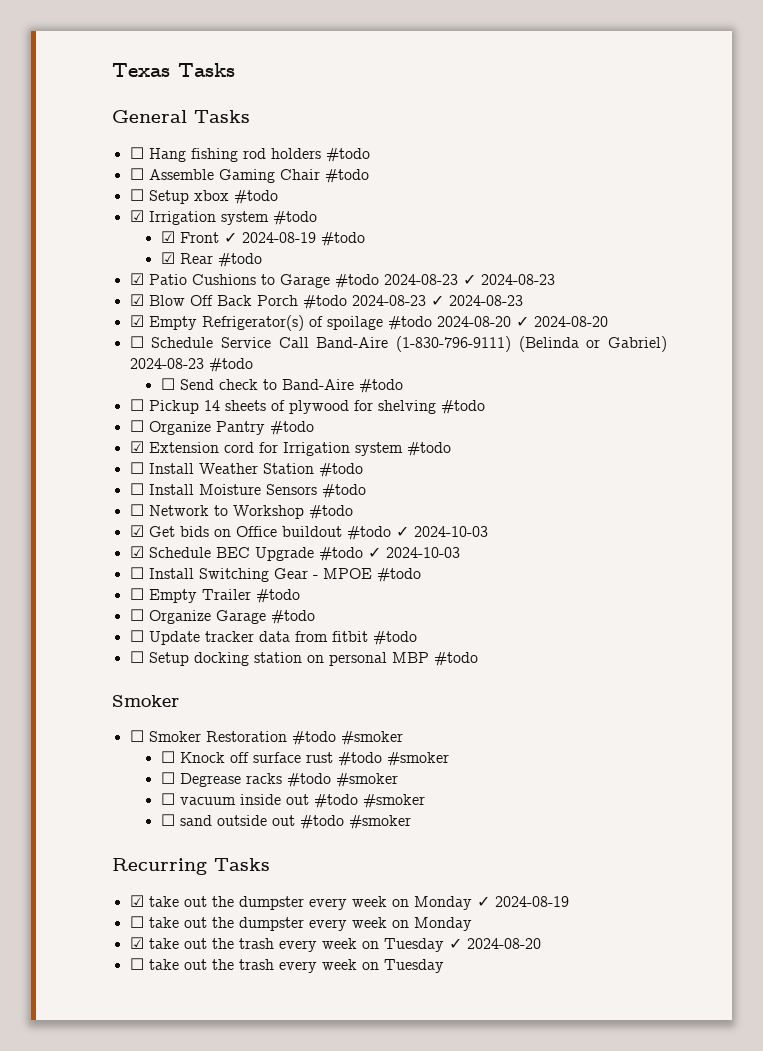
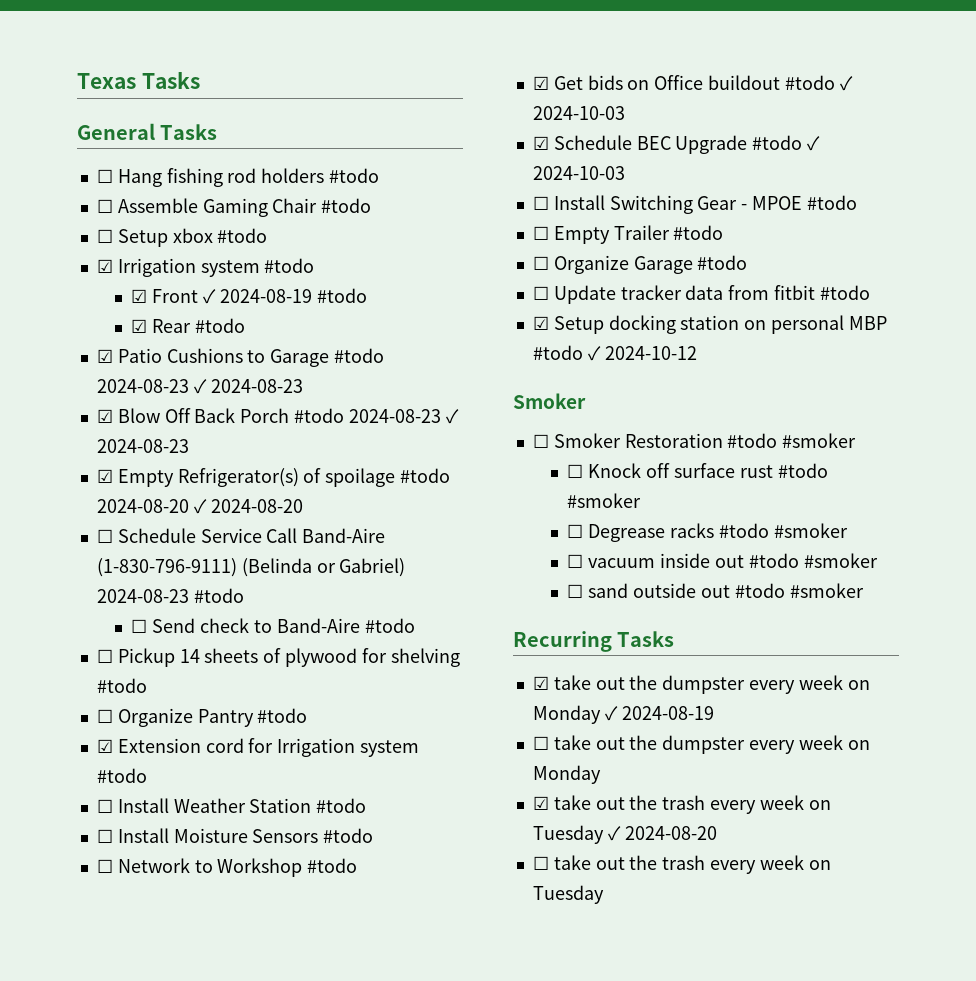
[129,651,144,663] ☐ -> [532,316,549,330] ☑
(478, 659) none -> [587,346,697,361] ✓ 2024-10-12

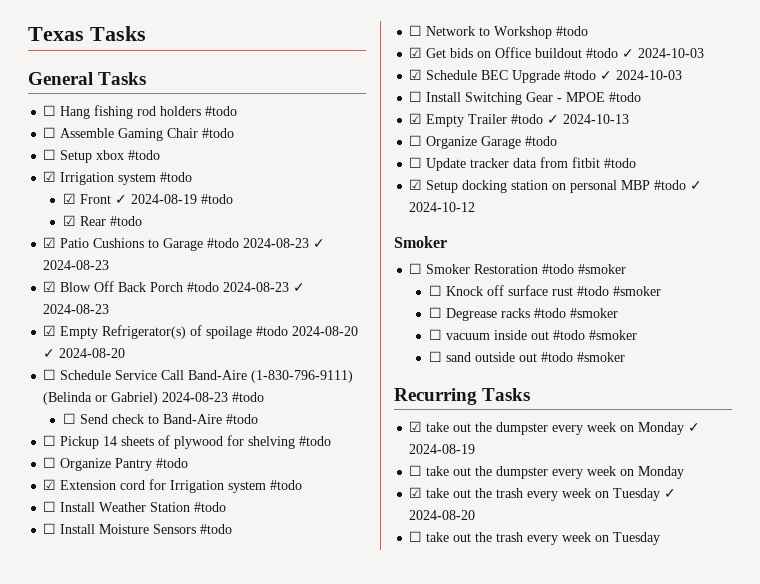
[532,226,549,240] ☐ -> [409,113,423,124] ☑
(724, 232) none -> [547,114,630,124] ✓ 2024-10-13

